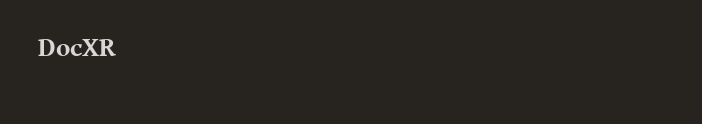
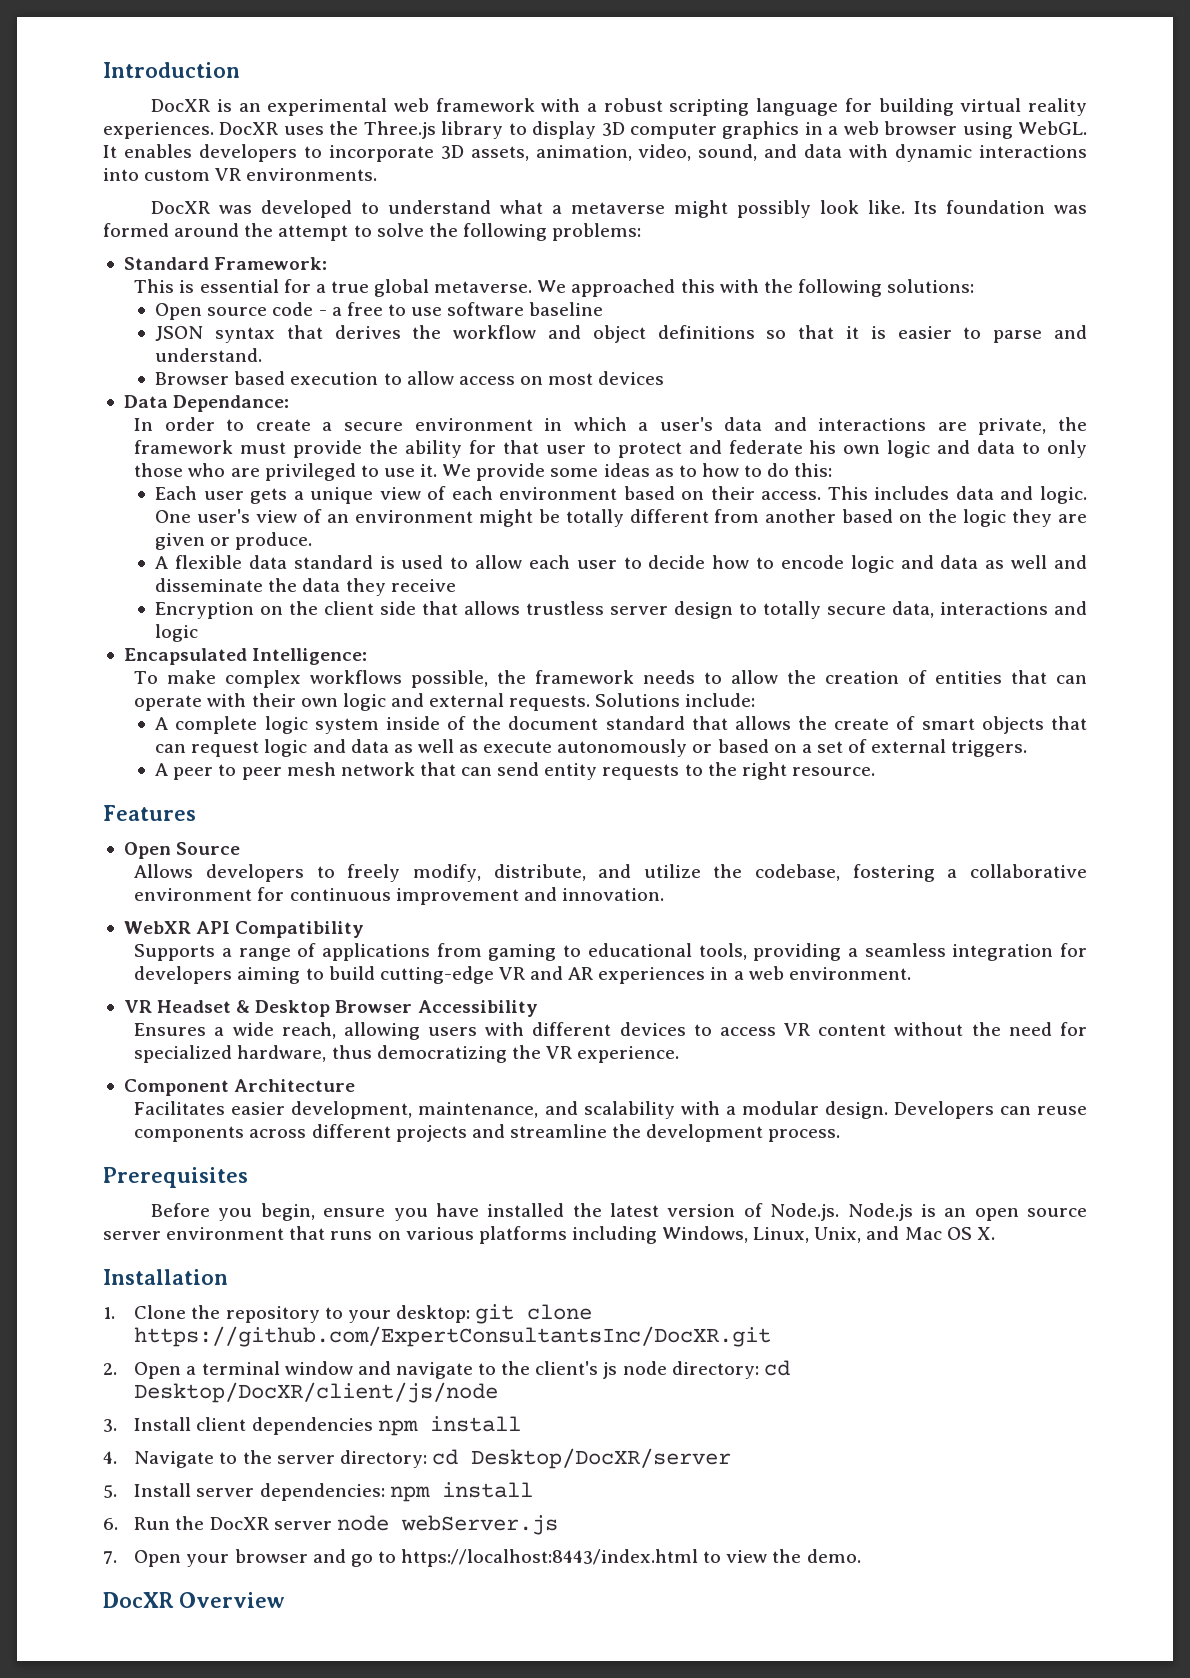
[38,39,116,56] DocXR -> [103,62,240,78] [151,98,1087,116] [103,121,1088,139] [103,144,1088,162] [103,168,378,181] [151,200,1088,218] [103,223,642,241] [123,257,328,270] [134,279,975,297] [155,302,604,320] [155,325,1088,343] [155,348,263,362] [155,371,665,385] [123,395,290,412] [134,417,1087,435] [134,440,1087,458] [134,463,833,481] [155,486,1087,504] [155,509,1088,527] [155,532,313,550] [155,555,1088,573] [155,578,456,596] [155,601,1087,619] [155,624,199,642] [123,648,368,665] [134,670,1087,688] [134,693,756,711] [155,716,1088,734] [155,739,1028,757] [155,762,876,780] [103,805,196,821] [123,842,241,859] [134,864,1088,882] [134,887,664,905] [123,921,365,938] [134,943,1087,961] [134,966,911,984] [123,1000,538,1017] [134,1022,1087,1040] [134,1045,680,1063] [123,1079,356,1096] [134,1101,1087,1119] [134,1124,841,1142] [103,1167,248,1188] [151,1203,1087,1221] [103,1226,995,1244] [103,1269,228,1285] [103,1304,593,1324] [134,1326,772,1347] [103,1360,790,1379] [134,1382,499,1403] [103,1416,521,1436] [103,1448,731,1469] [103,1482,533,1502] [103,1515,558,1535] [103,1549,861,1567] [103,1592,285,1608] Introduction // DocXR is an experimental web framework with a robust scripting language for building virtual reality experiences. DocXR uses the Three.js library to display 3D computer graphics in a web browser using WebGL. It enables developers to incorporate 3D assets, animation, video, sound, and data with dynamic interactions into custom VR environments. // DocXR was developed to understand what a metaverse might possibly look like. Its foundation was formed around the attempt to solve the following problems: // Standard Framework: // This is essential for a true global metaverse. We approached this with the following solutions: // Open source code - a free to use software baseline // JSON syntax that derives the workflow and object definitions so that it is easier to parse and understand. // Browser based execution to allow access on most devices // Data Dependance: // In order to create a secure environment in which a user's data and interactions are private, the framework must provide the ability for that user to protect and federate his own logic and data to only those who are privileged to use it. We provide some ideas as to how to do this: // Each user gets a unique view of each environment based on their access. This includes data and logic. One user's view of an environment might be totally different from another based on the logic they are given or produce. // A flexible data standard is used to allow each user to decide how to encode logic and data as well and disseminate the data they receive // Encryption on the client side that allows trustless server design to totally secure data, interactions and logic // Encapsulated Intelligence: // To make complex workflows possible, the framework needs to allow the creation of entities that can operate with their own logic and external requests. Solutions include: // A complete logic system inside of the document standard that allows the create of smart objects that can request logic and data as well as execute autonomously or based on a set of external triggers. // A peer to peer mesh network that can send entity requests to the right resource. // Features // Open Source // Allows developers to freely modify, distribute, and utilize the codebase, fostering a collaborative environment for continuous improvement and innovation. // WebXR API Compatibility // Supports a range of applications from gaming to educational tools, providing a seamless integration for developers aiming to build cutting-edge VR and AR experiences in a web environment. // VR Headset & Desktop Browser Accessibility // Ensures a wide reach, allowing users with different devices to access VR content without the need for specialized hardware, thus democratizing the VR experience. // Component Architecture // Facilitates easier development, maintenance, and scalability with a modular design. Developers can reuse components across different projects and streamline the development process. // Prerequisites // Before you begin, ensure you have installed the latest version of Node.js. Node.js is an open source server environment that runs on various platforms including Windows, Linux, Unix, and Mac OS X. // Installation // 1. Clone the repository to your desktop: git clone https://github.com/ExpertConsultantsInc/DocXR.git // 2. Open a terminal window and navigate to the client's js node directory: cd Desktop/DocXR/client/js/node // 3. Install client dependencies npm install // 4. Navigate to the server directory: cd Desktop/DocXR/server // 5. Install server dependencies: npm install // 6. Run the DocXR server node webServer.js // 7. Open your browser and go to https://localhost:8443/index.html to view the demo. // DocXR Overview

